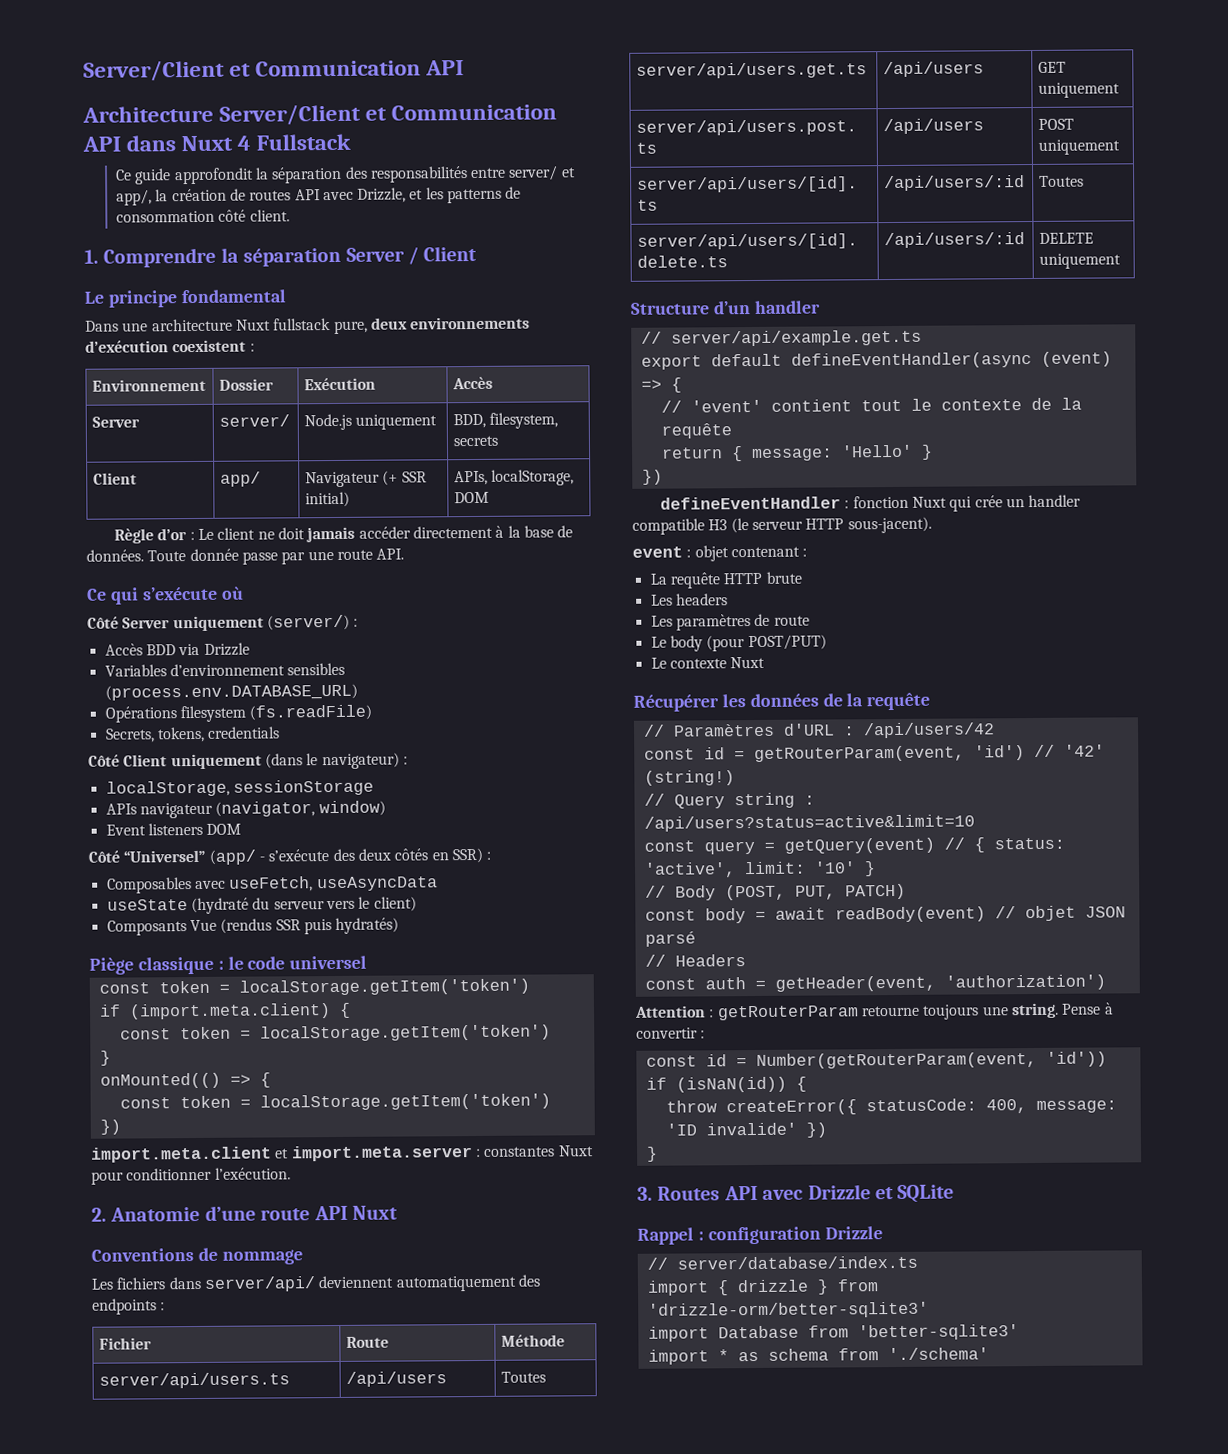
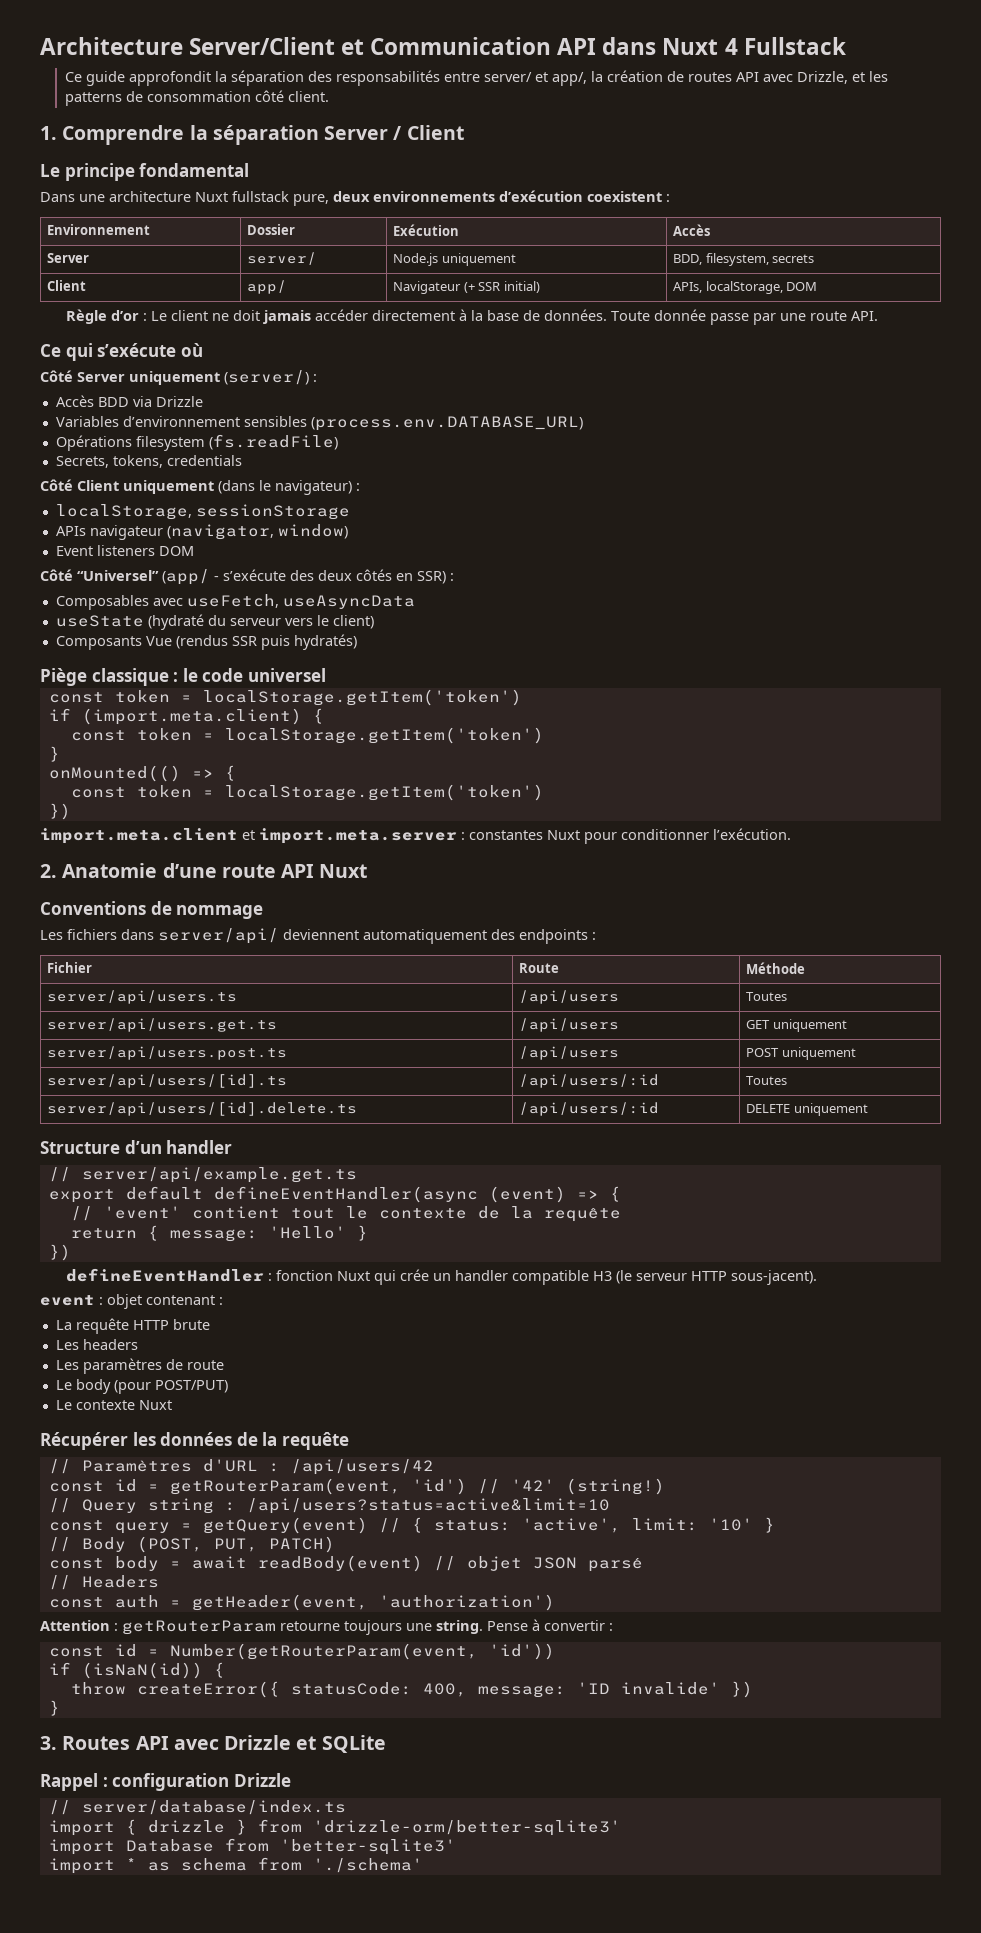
[83,59,465,82] Server/Client et Communication API // -> (40, 46) none

